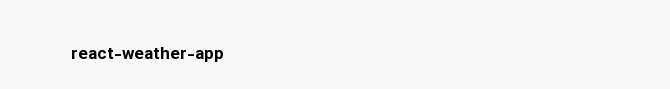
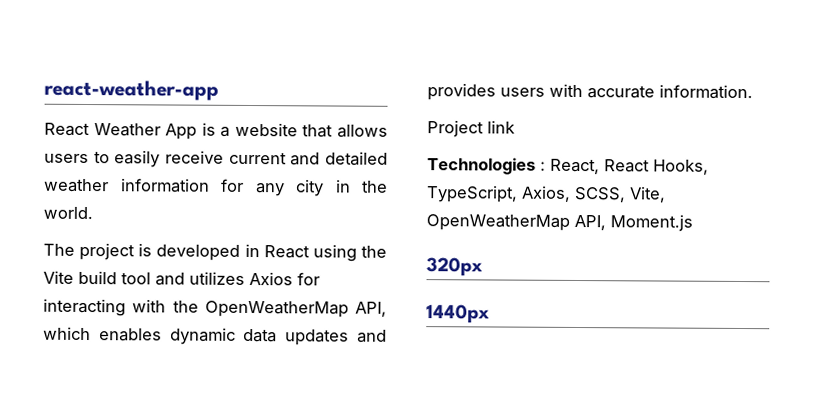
(224, 54) none -> [44,122,388,140] [44,150,388,168] [44,178,388,197] [43,206,93,220] [43,242,387,262] [43,270,320,286] [43,298,387,318] [43,326,388,346] [427,83,753,101] [427,120,515,138] [427,157,709,175] [426,185,666,203] [426,214,693,232] [426,257,483,277] [426,304,490,324] // React Weather App is a website that allows users to easily receive current and detailed weather information for any city in the world. // The project is developed in React using the Vite build tool and utilizes Axios for interacting with the OpenWeatherMap API, which enables dynamic data updates and provides users with accurate information. // Project link // Technologies : React, React Hooks, TypeScript, Axios, SCSS, Vite, OpenWeatherMap API, Moment.js // 320px // 1440px

